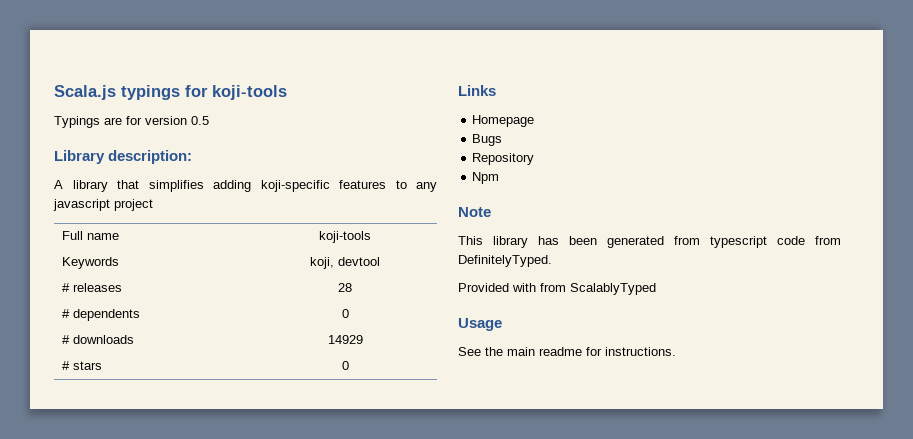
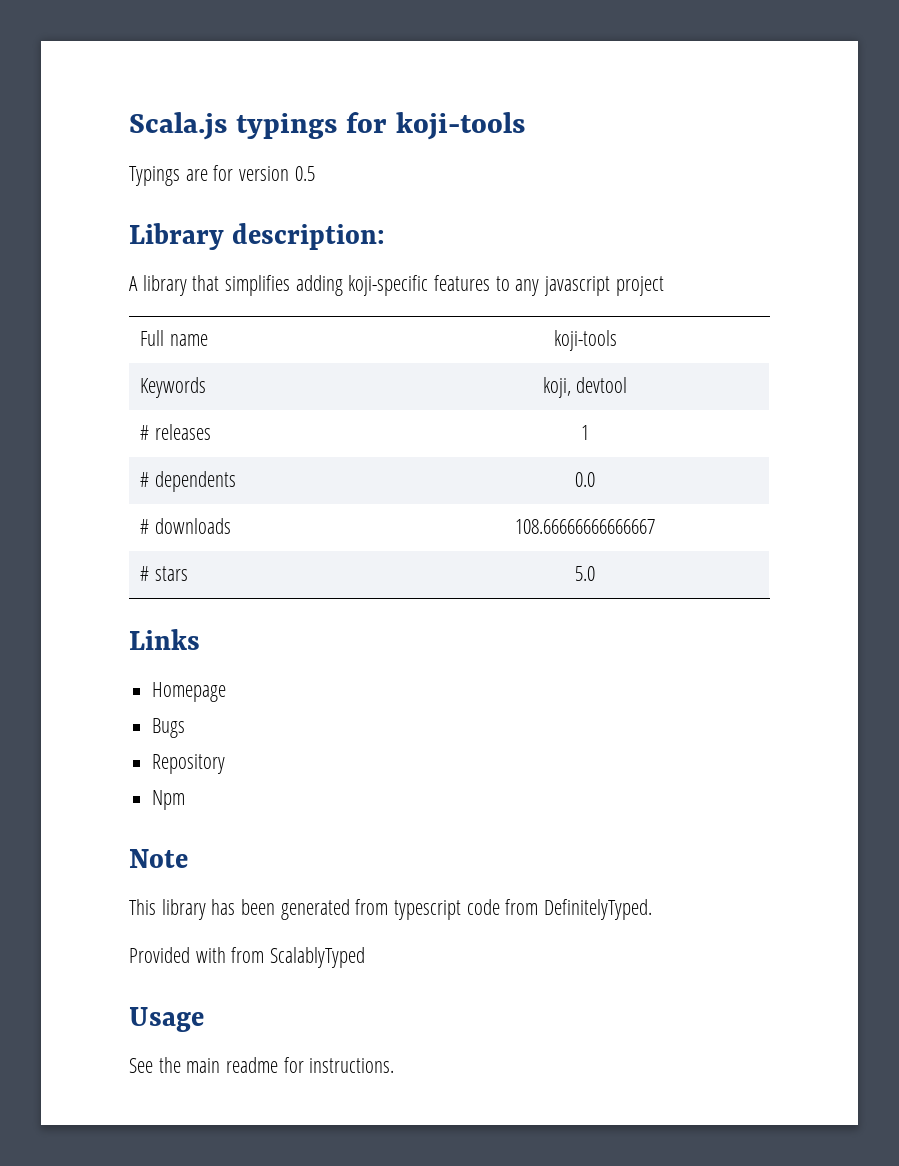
[338,283,352,292] 28 -> [581,425,589,440] 1
[341,309,349,318] 0 -> [575,472,595,487] 0.0
[327,335,363,344] 14929 -> [515,519,655,534] 108.66666666666667
[341,361,349,370] 0 -> [575,566,595,581] 5.0

